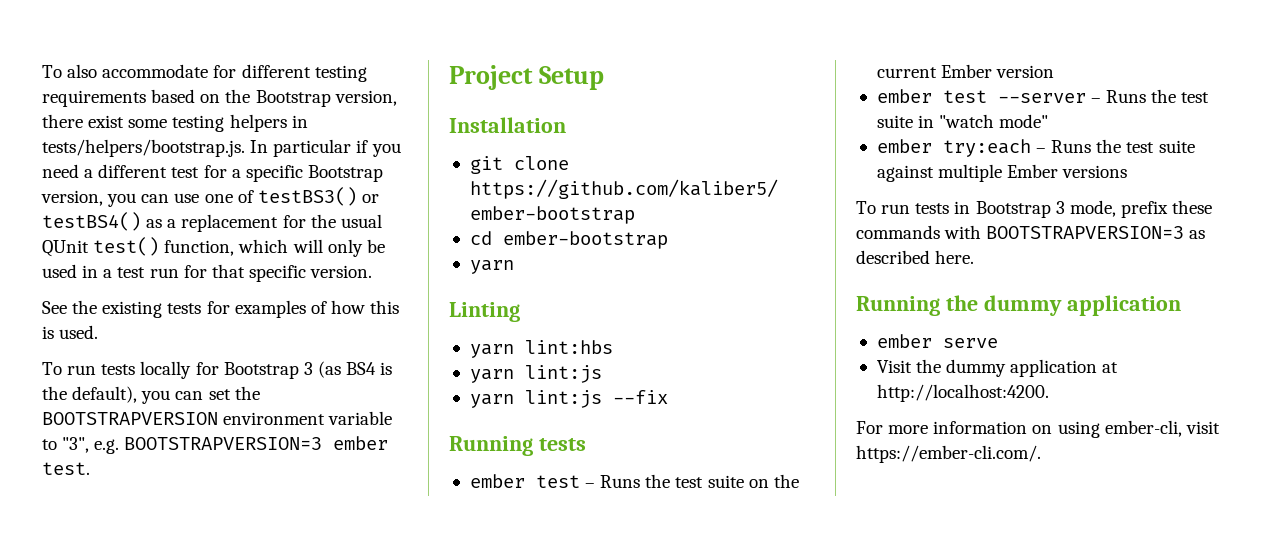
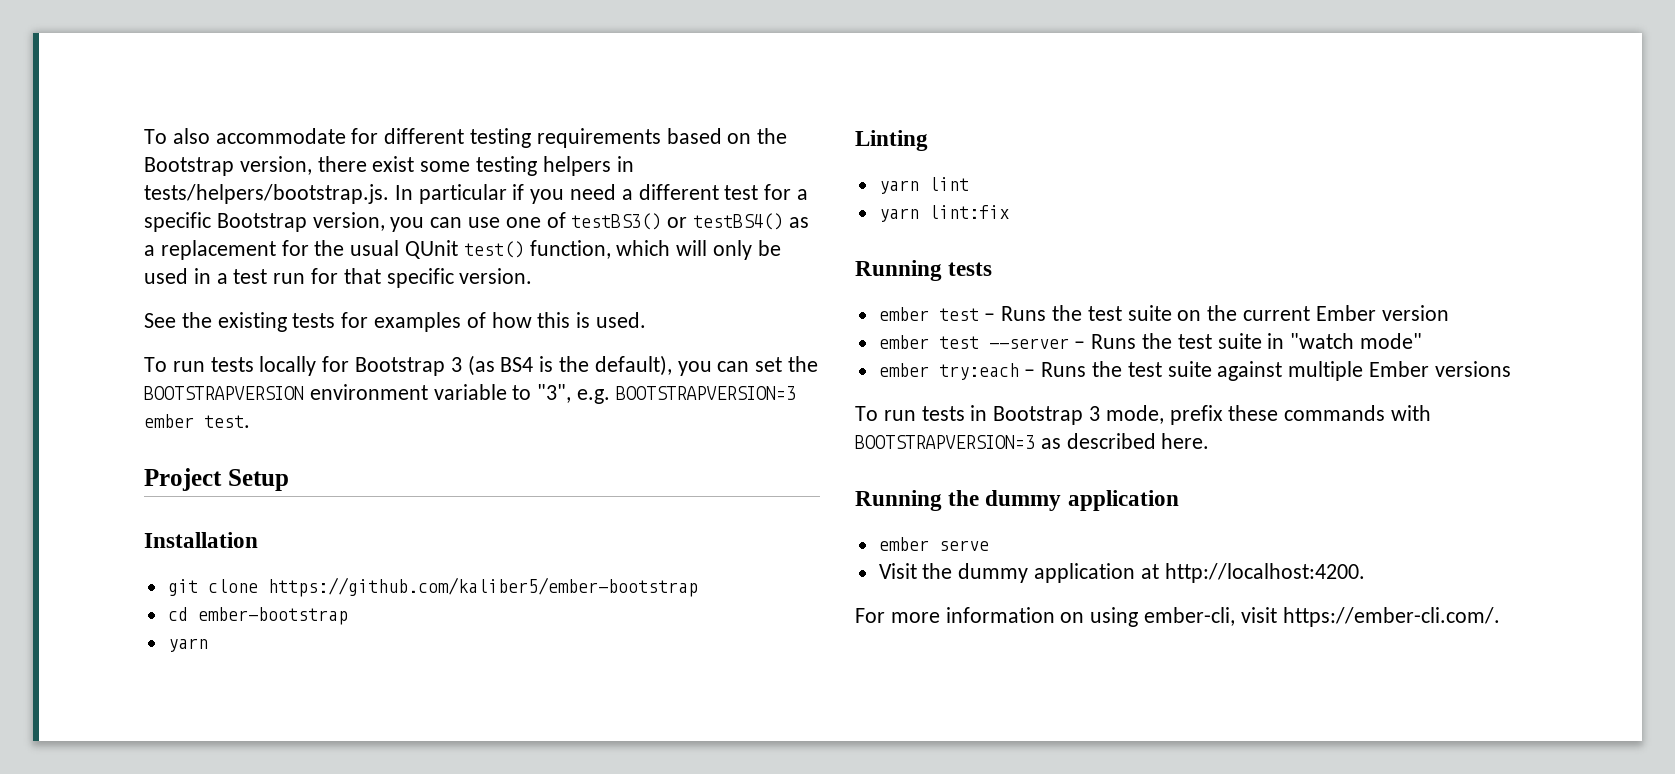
[524,340,613,354] [469,365,602,383] [469,390,668,408] lint:hbs // yarn lint:js // yarn lint:js --fix -> [928,177,969,191] [878,205,1009,222] lint // yarn lint:fix

